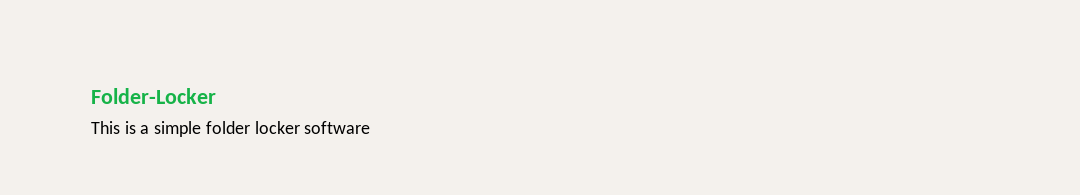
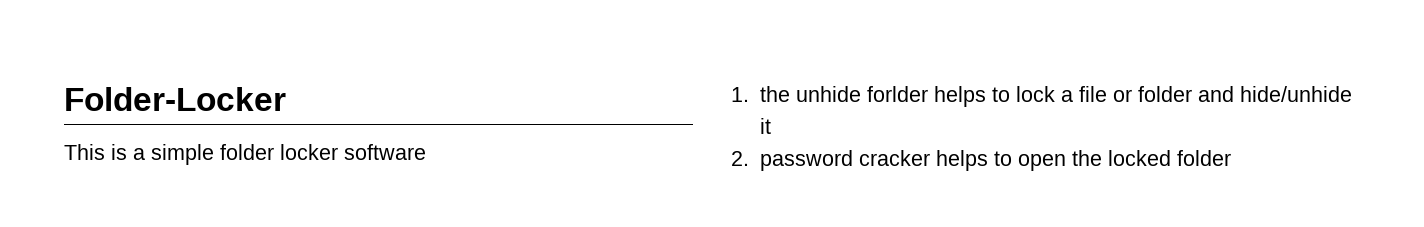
(371, 127) none -> [731,86,1352,107] [759,118,771,134] [731,150,1231,171] // 1. the unhide forlder helps to lock a file or folder and hide/unhide it // 2. password cracker helps to open the locked folder

